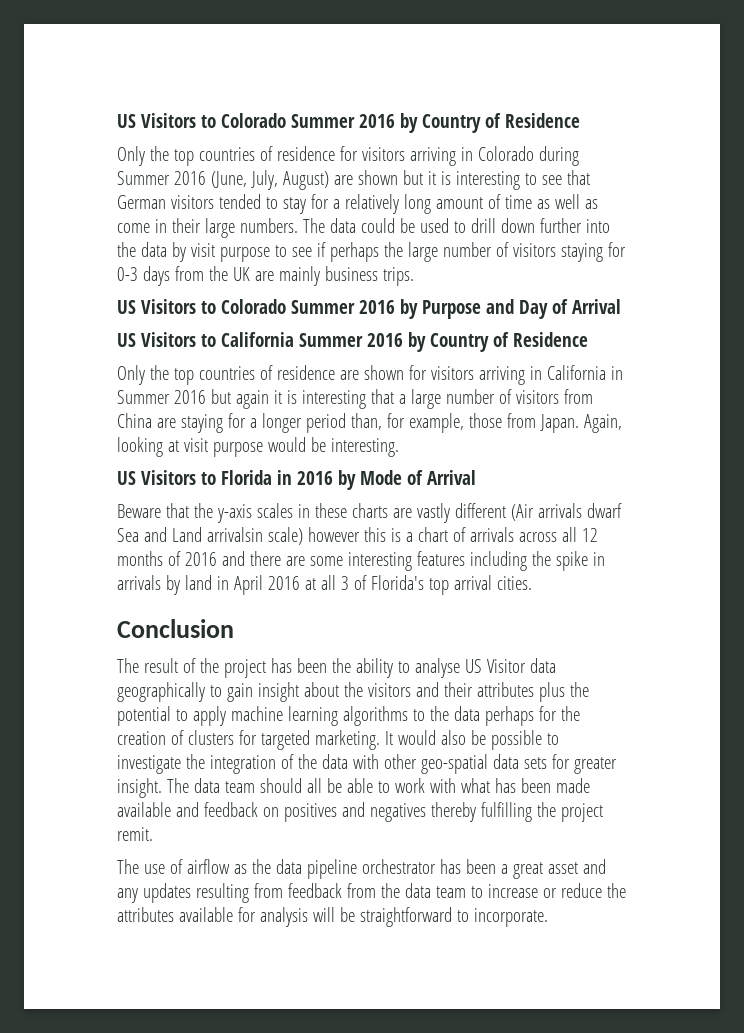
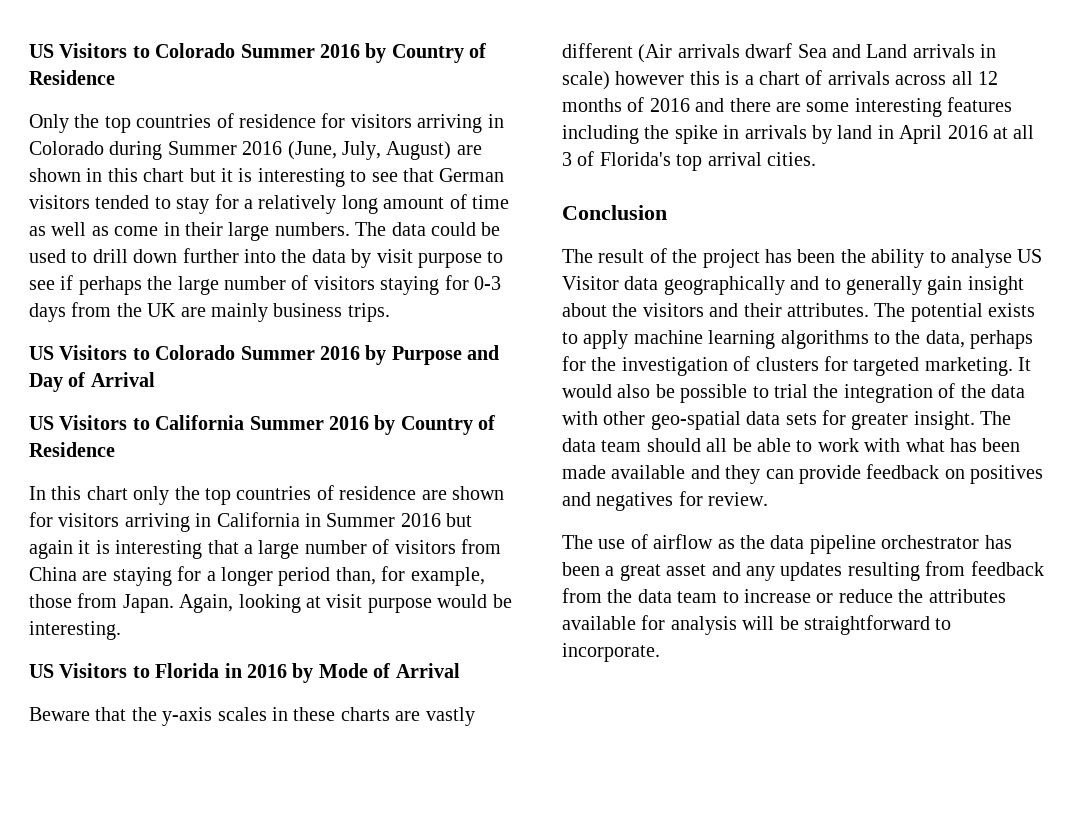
(398, 177) none -> [86,168,185,182] in this chart
[117,365,145,385] Only -> [29,486,170,505] In this chart only
[206,527,263,542] arrivalsin -> [912,44,997,58] arrivals in
[209,685,222,697] to -> [790,276,922,295] and to generally
[476,682,589,702] [117,706,171,726] attributes plus the potential -> [787,303,1036,322] attributes. The potential exists
[453,706,480,721] data -> [925,330,965,348] data,
[117,731,166,745] creation -> [621,357,728,376] investigation
[117,755,181,774] investigate -> [774,384,808,398] trial
(199, 809) none -> [725,465,861,484] they can provide
[430,802,603,822] [117,827,153,841] thereby fulfilling the project remit. -> [678,491,769,506] for review.

